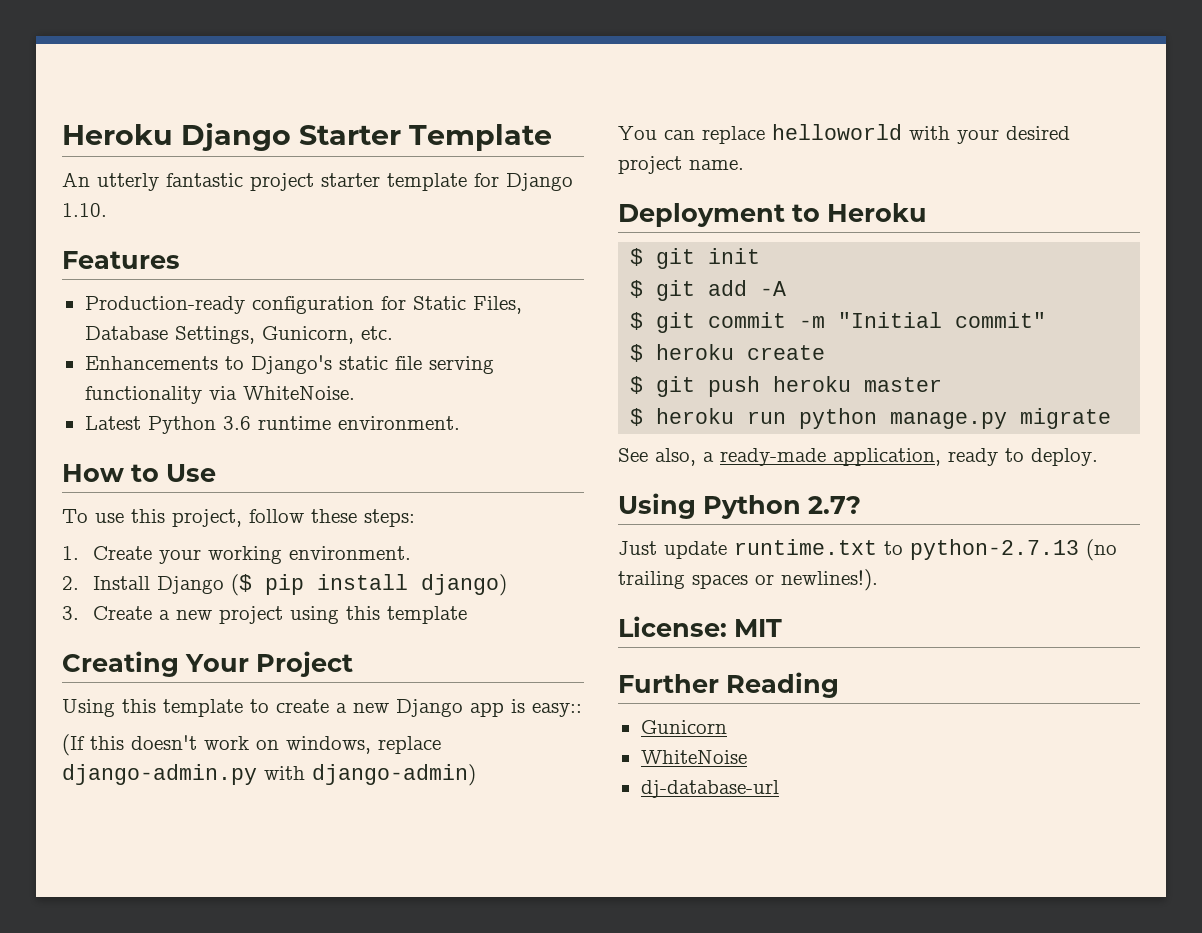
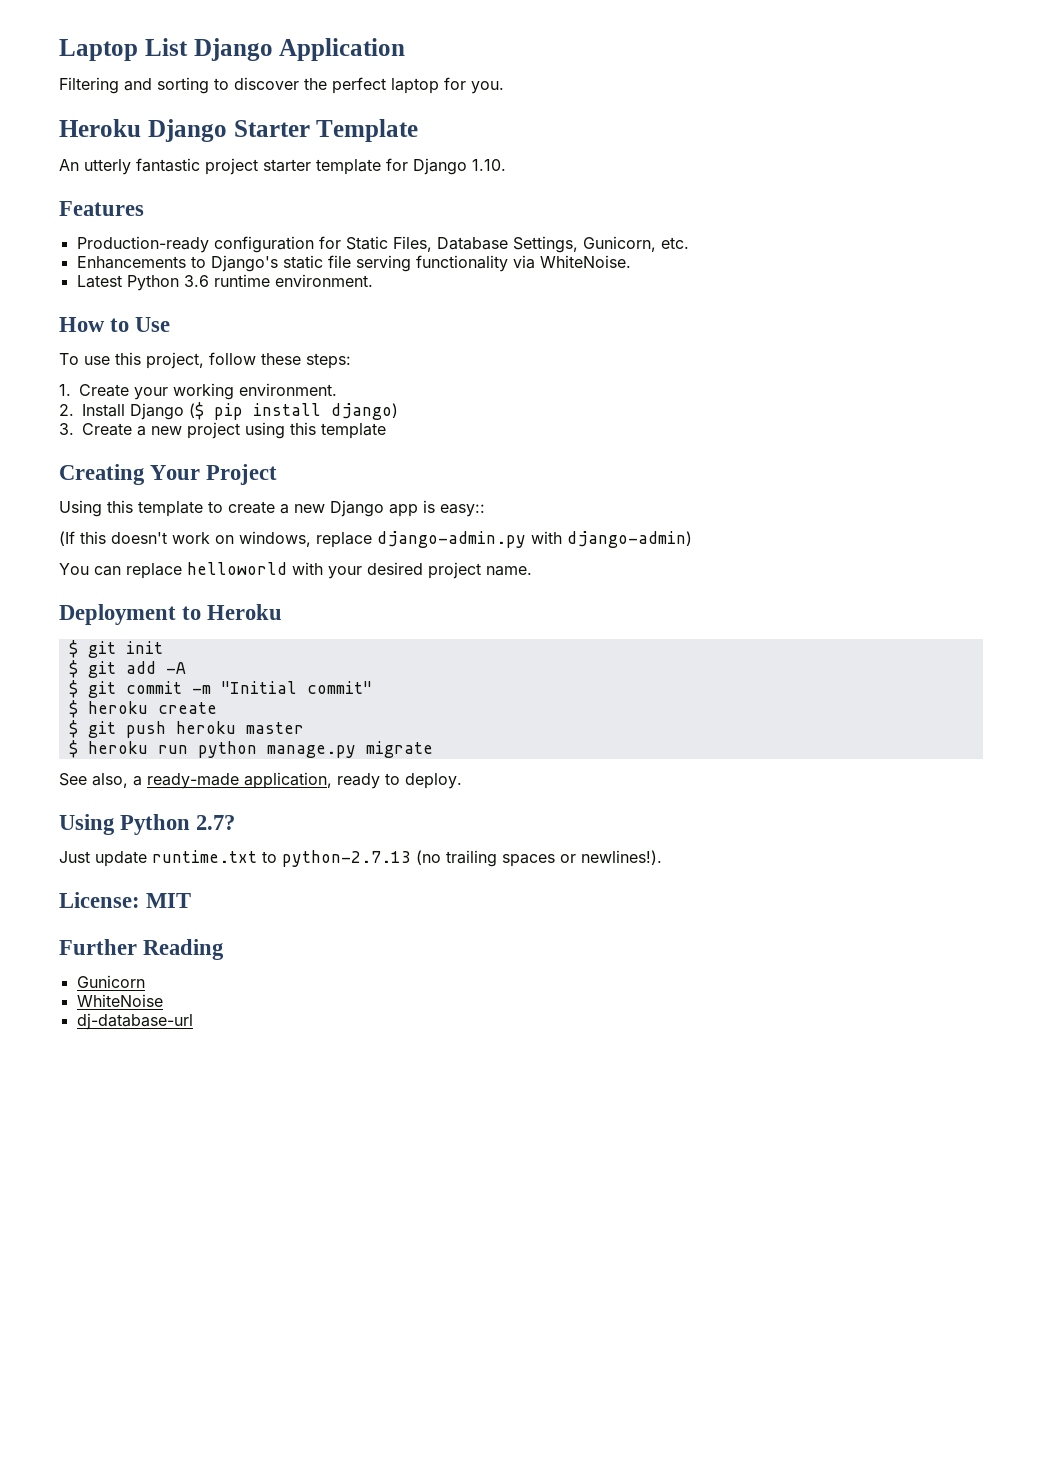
(62, 134) none -> [59,38,406,61] [59,77,504,94] Laptop List Django Application // Filtering and sorting to discover the perfect laptop for you. //

